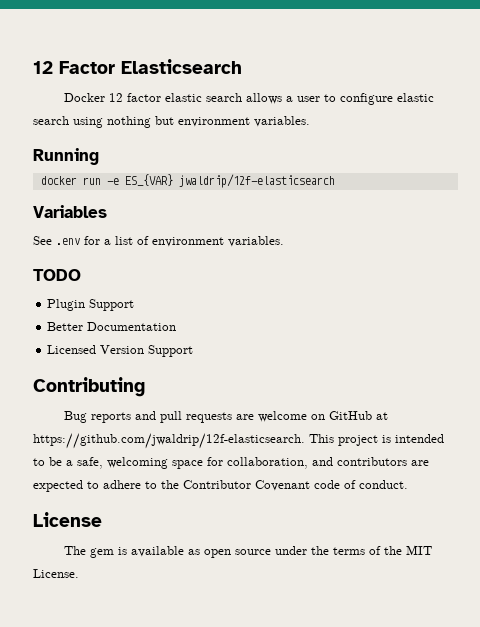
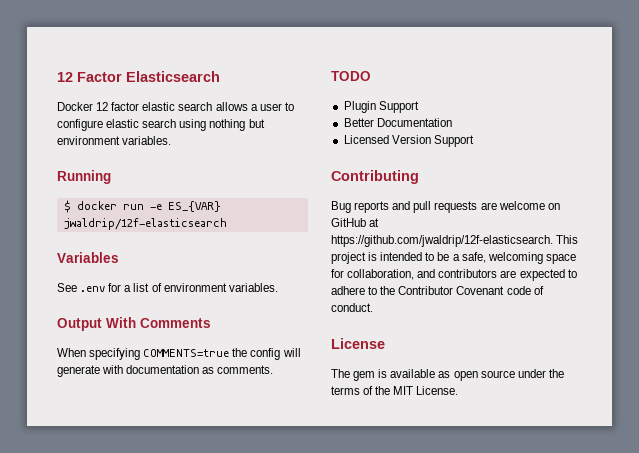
(99, 156) none -> [63,200,71,213] $
(284, 241) none -> [57,317,211,331] [57,348,301,360] [57,365,274,377] // Output With Comments // When specifying COMMENTS=true the config will generate with documentation as comments.

